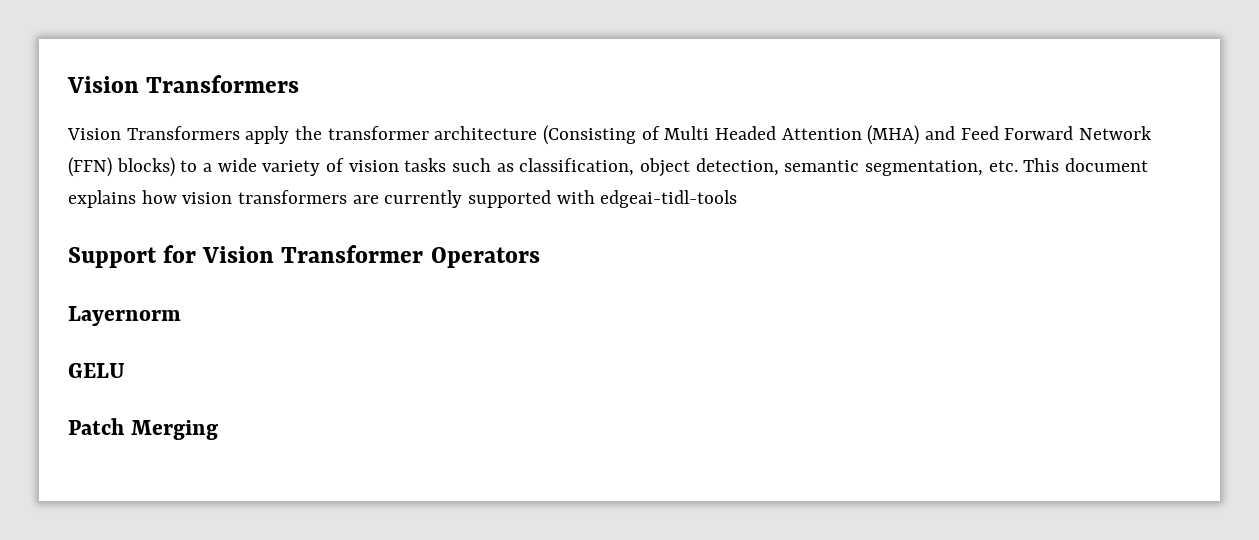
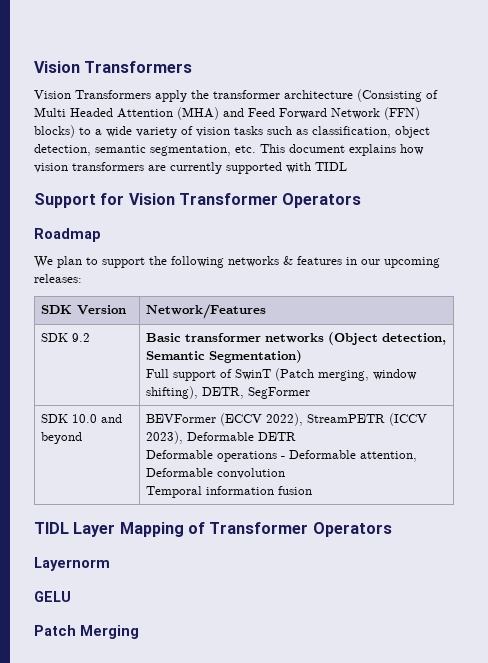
[600,190,738,208] edgeai-tidl-tools -> [315,162,347,171] TIDL
(540, 257) none -> [34,228,101,242] [34,256,440,268] [34,274,82,283] [41,305,127,315] [146,304,267,319] [41,333,91,342] [146,332,447,345] [146,350,303,363] [146,368,418,381] [146,386,311,399] [41,414,123,423] [41,432,83,444] [146,413,428,426] [146,431,297,444] [146,450,418,462] [146,468,286,479] [146,486,313,498] [34,522,392,537] // Roadmap // We plan to support the following networks & features in our upcoming releases: // SDK Version | Network/Features // SDK 9.2 | Basic transformer networks (Object detection, Semantic Segmentation) // Full support of SwinT (Patch merging, window shifting), DETR, SegFormer // SDK 10.0 and beyond | BEVFormer (ECCV 2022), StreamPETR (ICCV 2023), Deformable DETR // Deformable operations - Deformable attention, Deformable convolution // Temporal information fusion // TIDL Layer Mapping of Transformer Operators

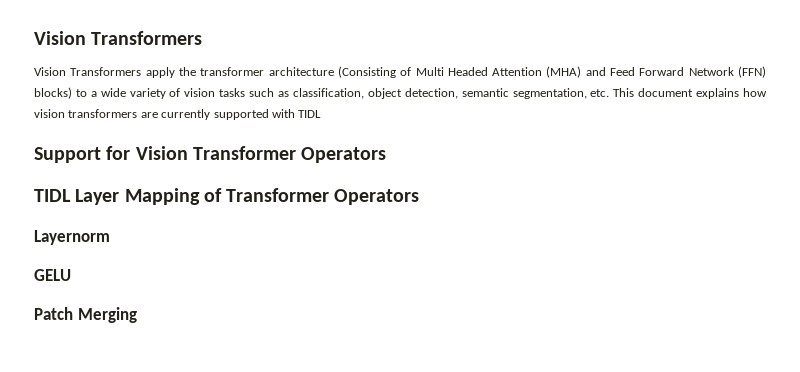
[34,228,101,242] [34,256,440,268] [34,274,82,283] [41,305,127,315] [146,304,267,319] [41,333,91,342] [146,332,447,345] [146,350,303,363] [146,368,418,381] [146,386,311,399] [41,414,123,423] [41,432,83,444] [146,413,428,426] [146,431,297,444] [146,450,418,462] [146,468,286,479] [146,486,313,498] // Roadmap // We plan to support the following networks & features in our upcoming releases: // SDK Version | Network/Features // SDK 9.2 | Basic transformer networks (Object detection, Semantic Segmentation) // Full support of SwinT (Patch merging, window shifting), DETR, SegFormer // SDK 10.0 and beyond | BEVFormer (ECCV 2022), StreamPETR (ICCV 2023), Deformable DETR // Deformable operations - Deformable attention, Deformable convolution // Temporal information fusion -> (387, 155) none

